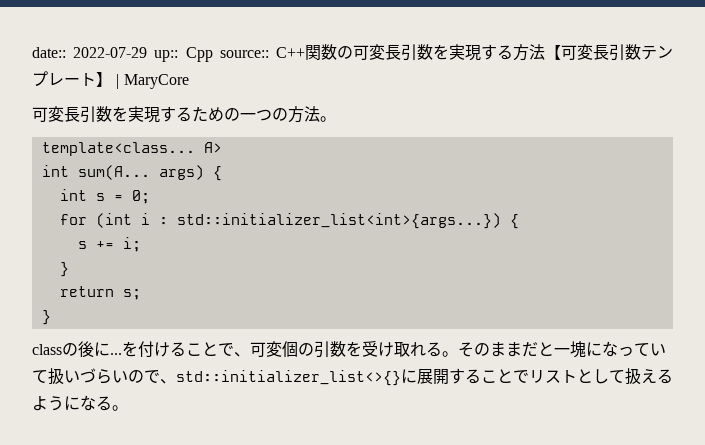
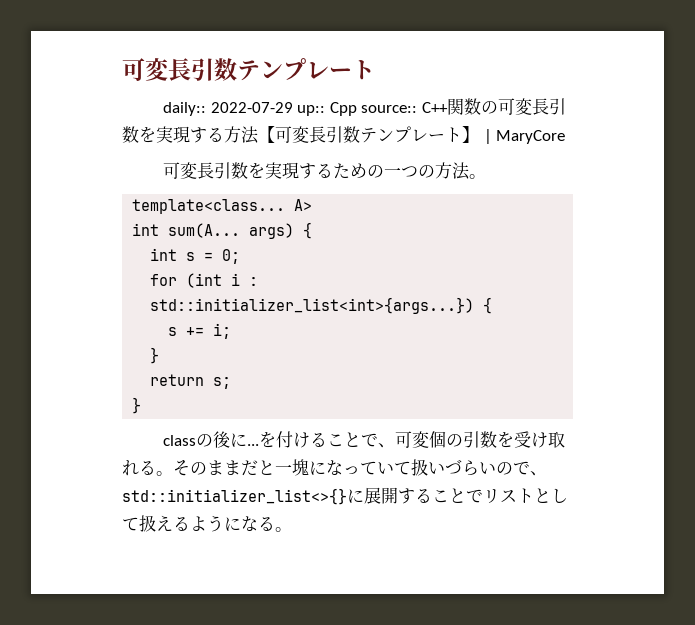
[32,47,66,58] date:: -> [122,58,375,81] [163,102,207,116] 可変長引数テンプレート // daily::

